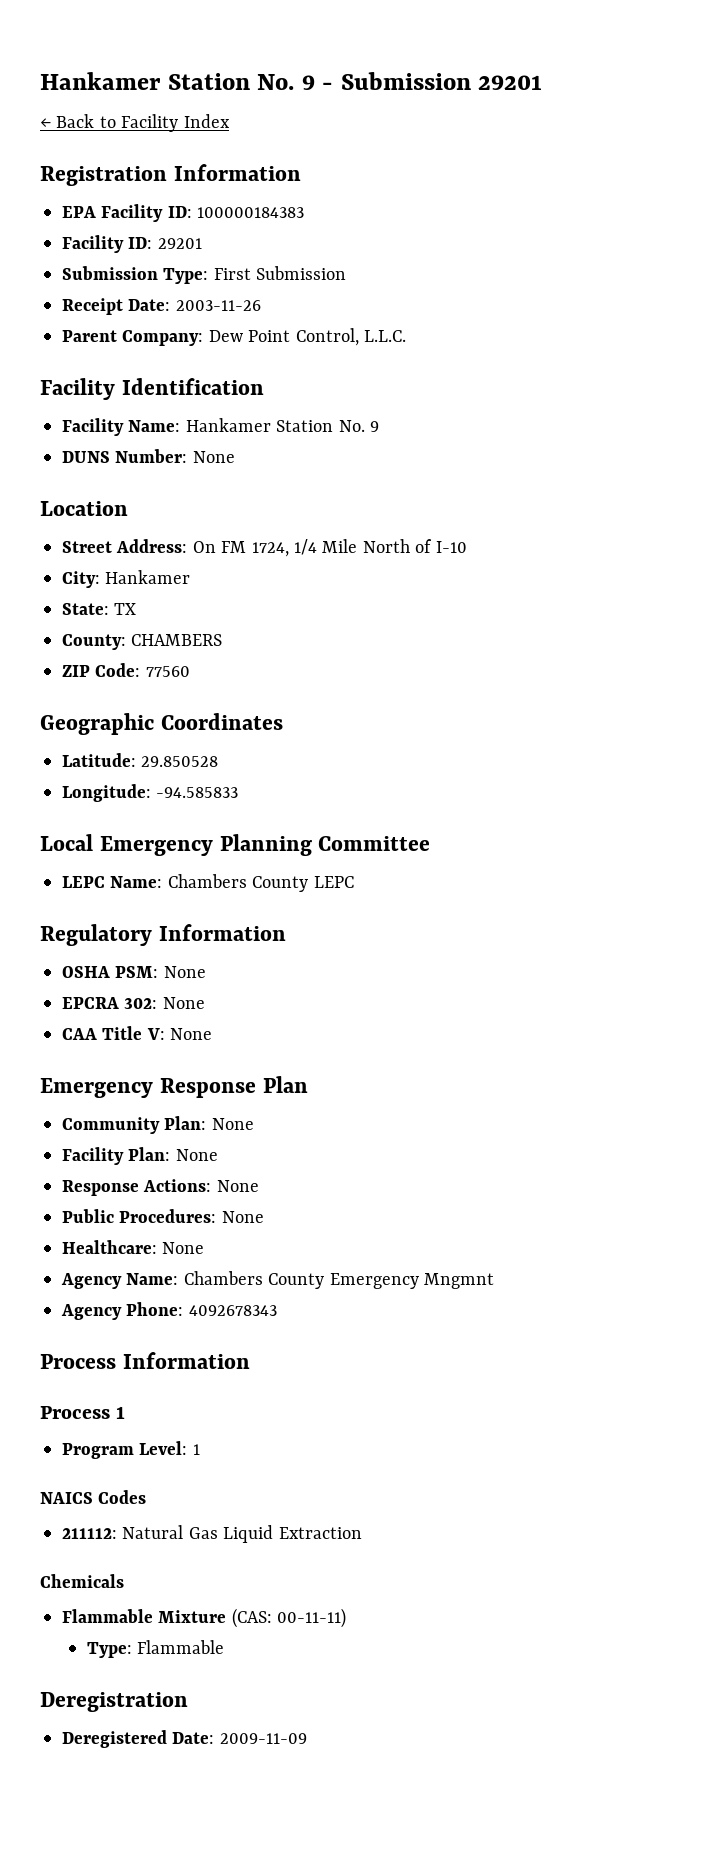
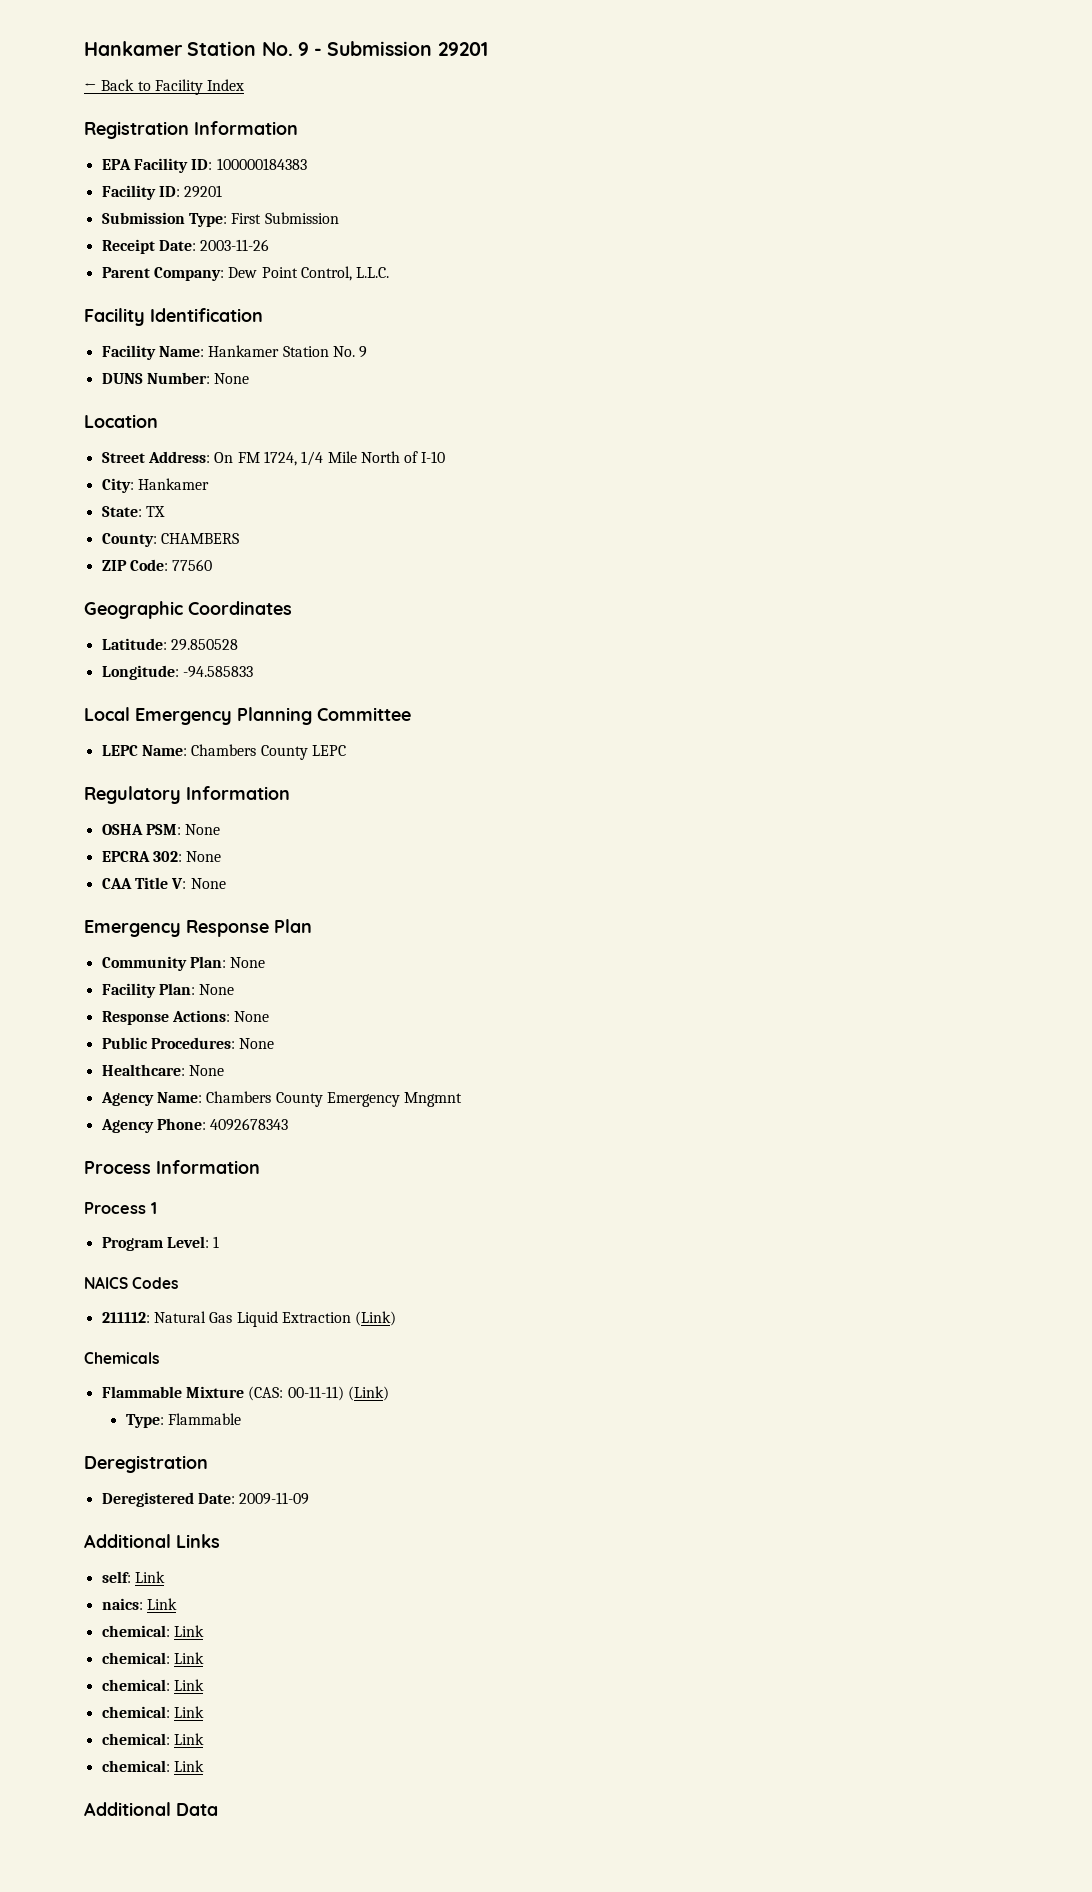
(362, 1533) none -> [355,1311,397,1326] (Link)
(347, 1618) none -> [347,1386,389,1401] (Link)
(307, 1738) none -> [84,1534,220,1548] [101,1571,165,1583] [101,1598,177,1610] [101,1625,204,1637] [101,1652,204,1664] [101,1679,204,1691] [101,1706,204,1718] [101,1733,204,1745] [101,1760,204,1772] [84,1802,218,1816] // Additional Links // self: Link // naics: Link // chemical: Link // chemical: Link // chemical: Link // chemical: Link // chemical: Link // chemical: Link // Additional Data

